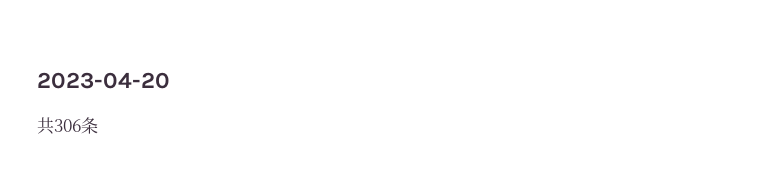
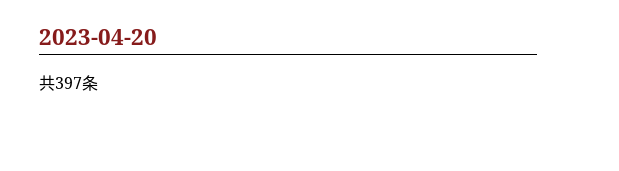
[54,119,81,132] 306 -> [55,77,82,89] 397

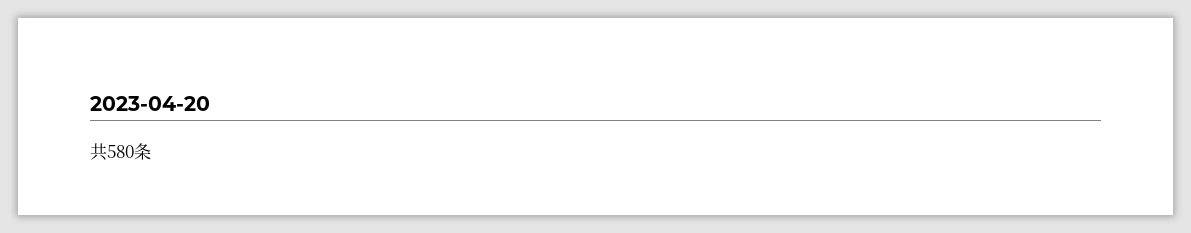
[55,77,82,89] 397 -> [107,145,134,158] 580

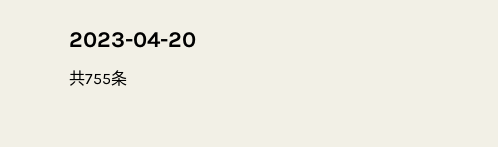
[107,145,134,158] 580 -> [85,73,111,85] 755

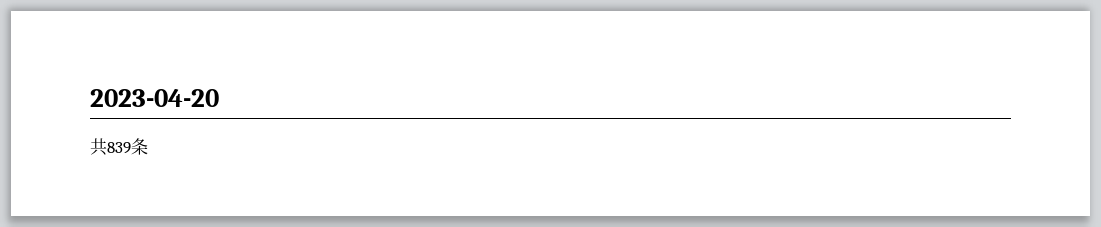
[85,73,111,85] 755 -> [107,142,131,154] 839

